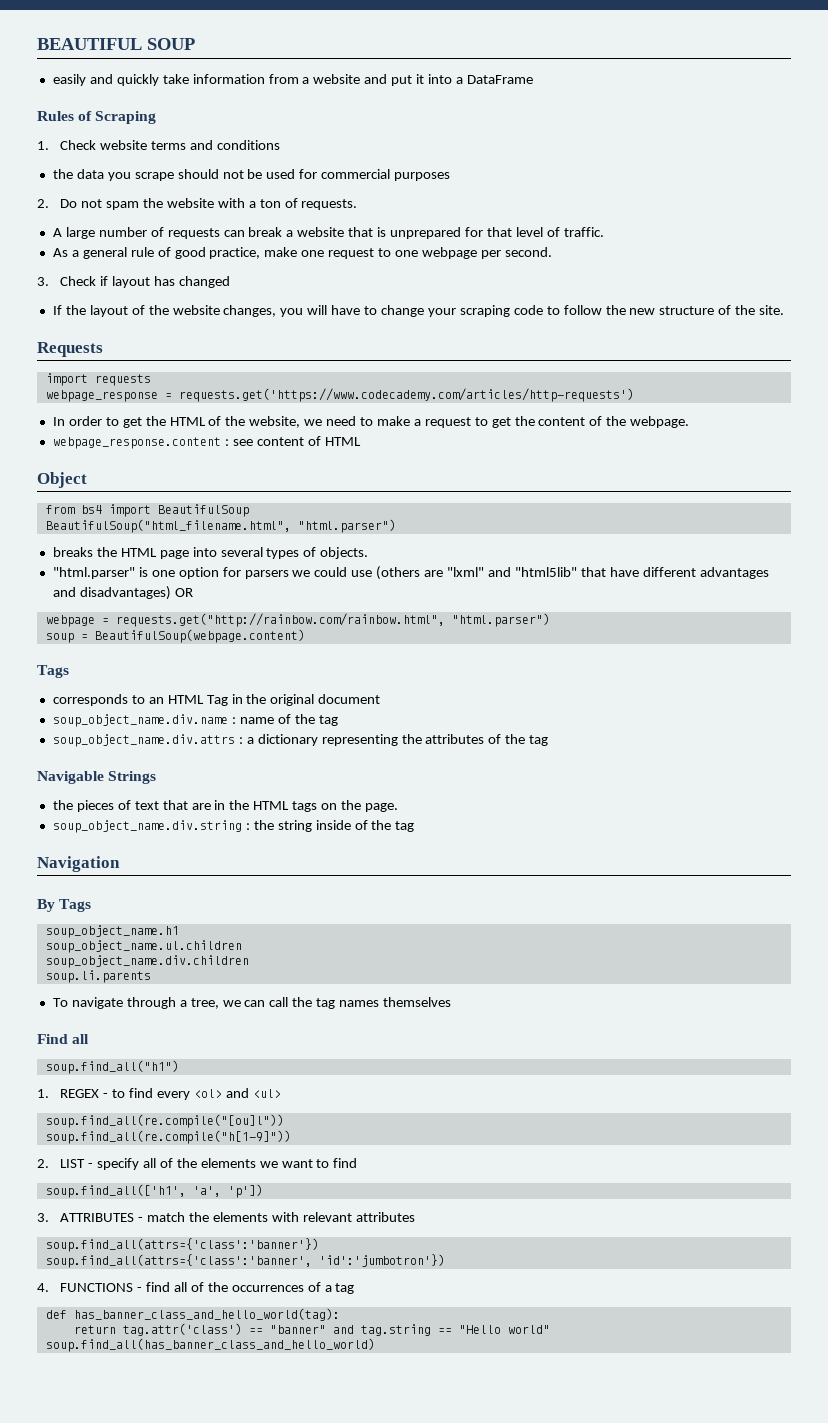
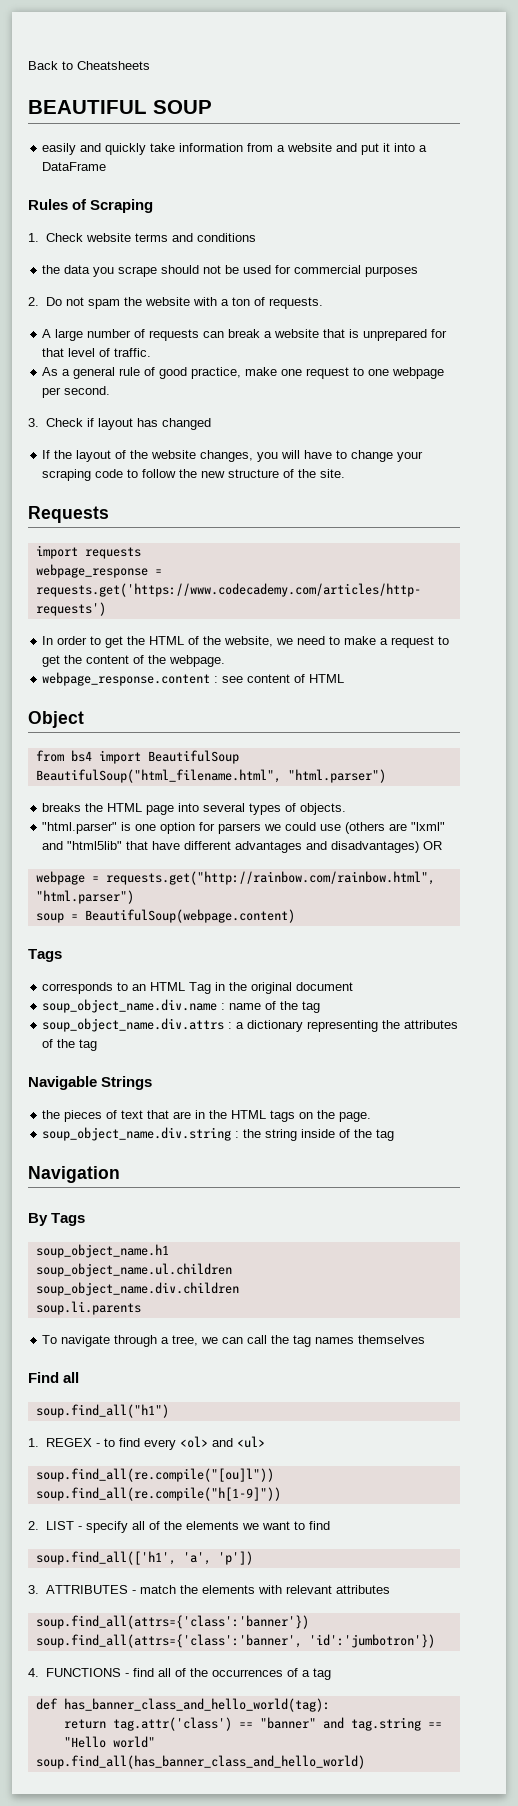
(37, 44) none -> [28,61,150,70] Back to Cheatsheets //

